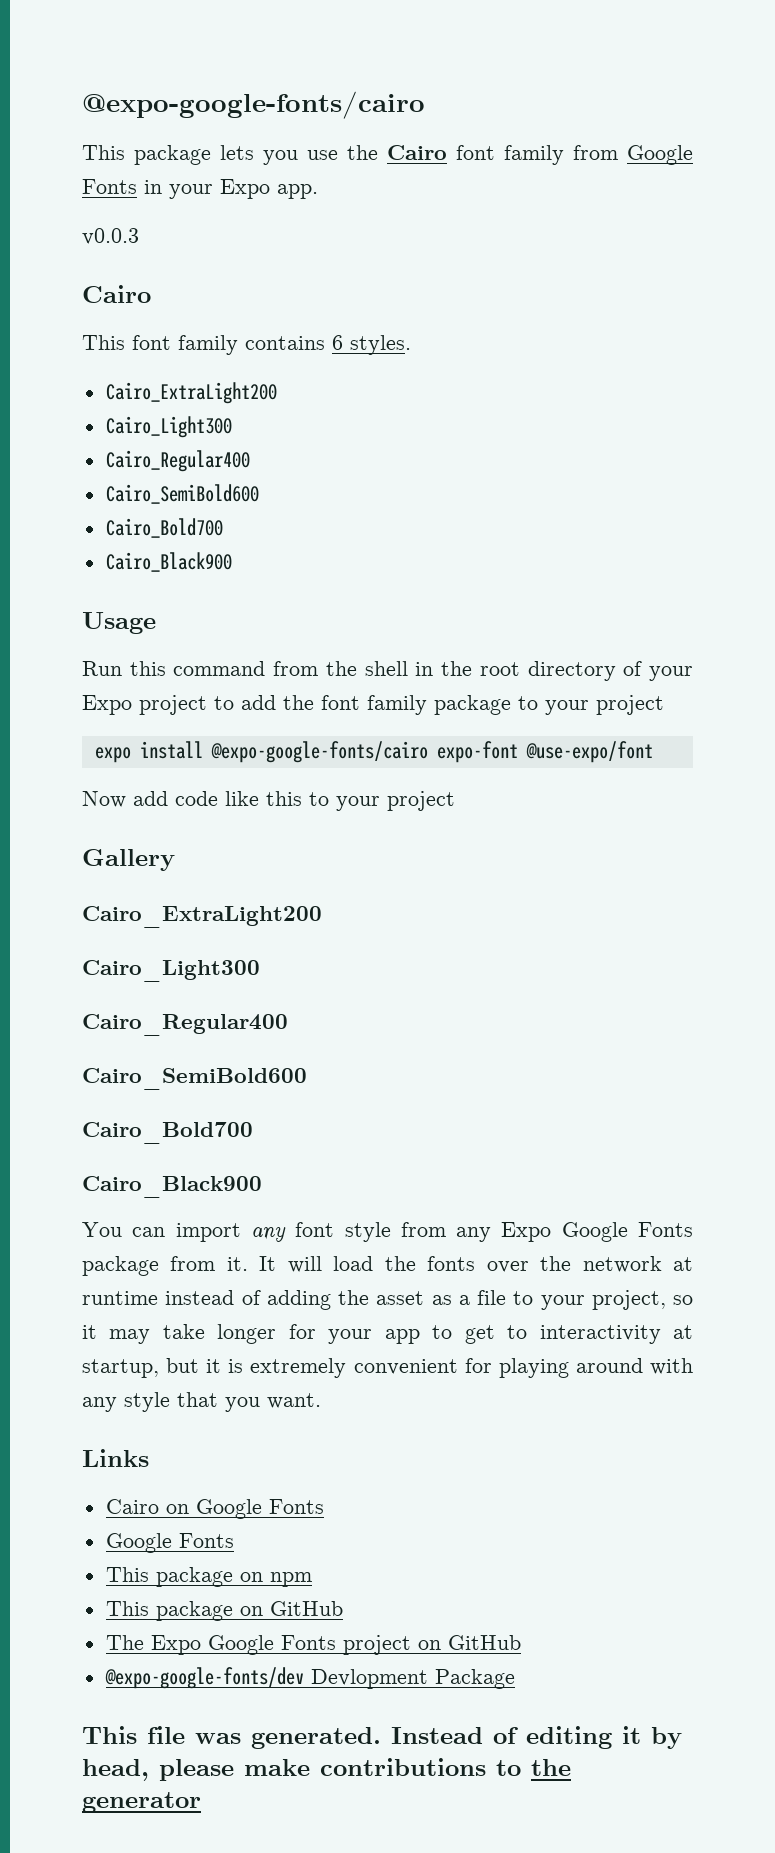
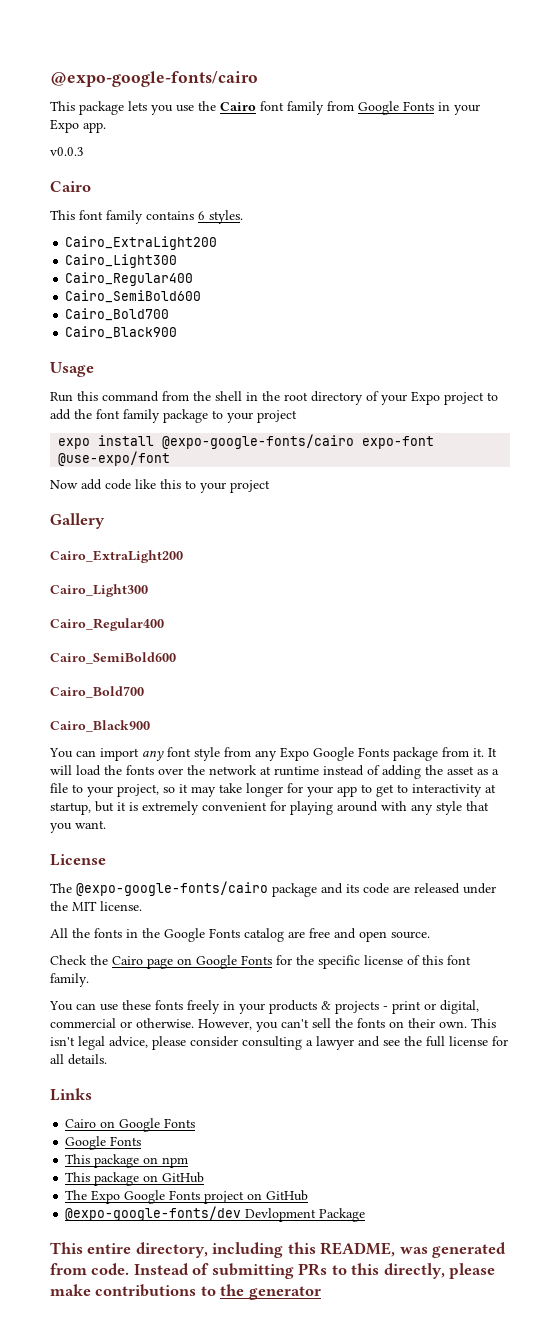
(321, 1401) none -> [50,854,106,866] [50,881,496,897] [50,901,142,911] [50,928,430,942] [50,955,471,969] [50,973,89,987] [49,1000,479,1014] [50,1018,496,1032] [50,1036,508,1050] [50,1054,107,1065] // License // The @expo-google-fonts/cairo package and its code are released under the MIT license. // All the fonts in the Google Fonts catalog are free and open source. // Check the Cairo page on Google Fonts for the specific license of this font family. // You can use these fonts freely in your products & projects - print or digital, commercial or otherwise. However, you can't sell the fonts on their own. This isn't legal advice, please consider consulting a lawyer and see the full license for all details.
[147,1726,682,1749] [82,1759,149,1781] file was generated. Instead of editing it by head, -> [87,1242,507,1258] [50,1263,445,1279] entire directory, including this README, was generated from code. Instead of submitting PRs to this directly,

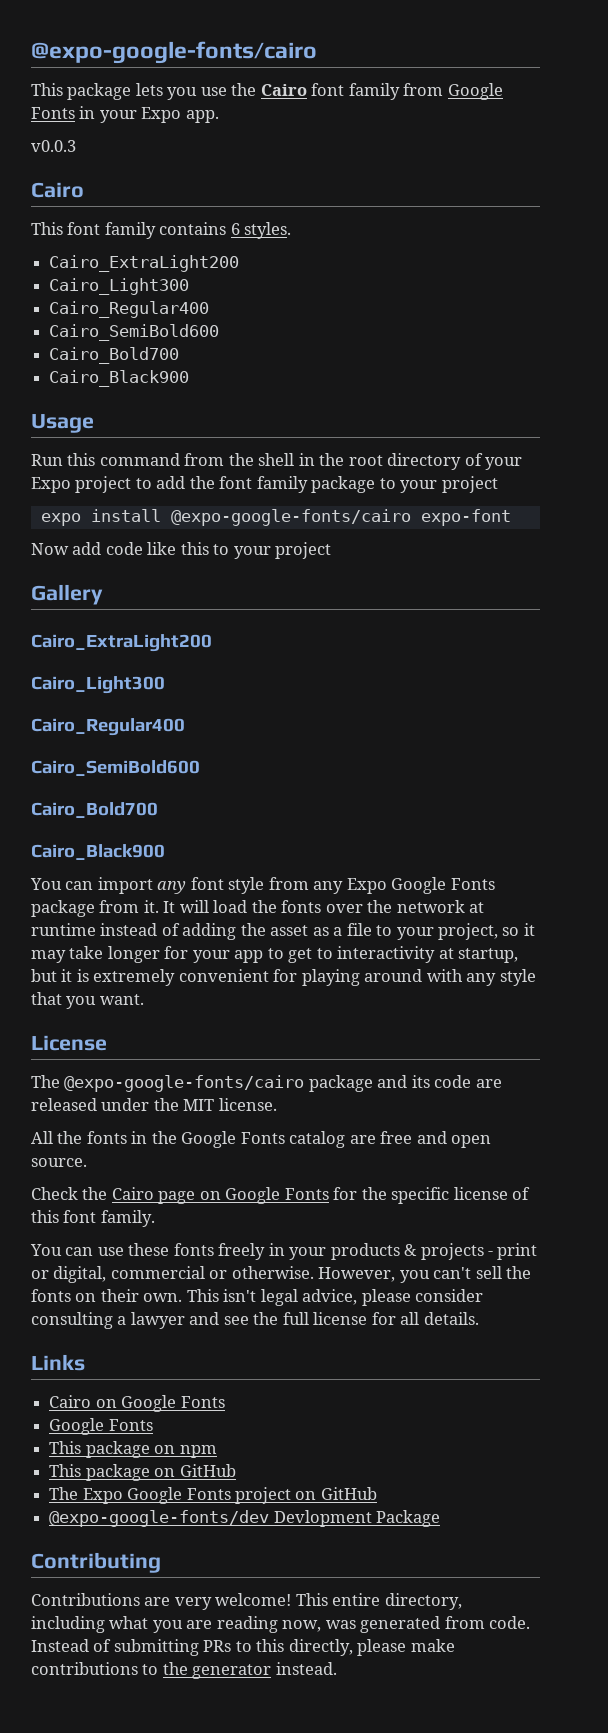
[58,451,171,466] @use-expo/font -> (511, 517) none
[50,1242,396,1258] This entire directory, including this README, -> [31,1552,161,1573] [31,1593,462,1610] [31,1616,322,1633] Contributing // Contributions are very welcome! This entire directory, including what you are reading now,
(321, 1293) none -> [275,1662,337,1675] instead.

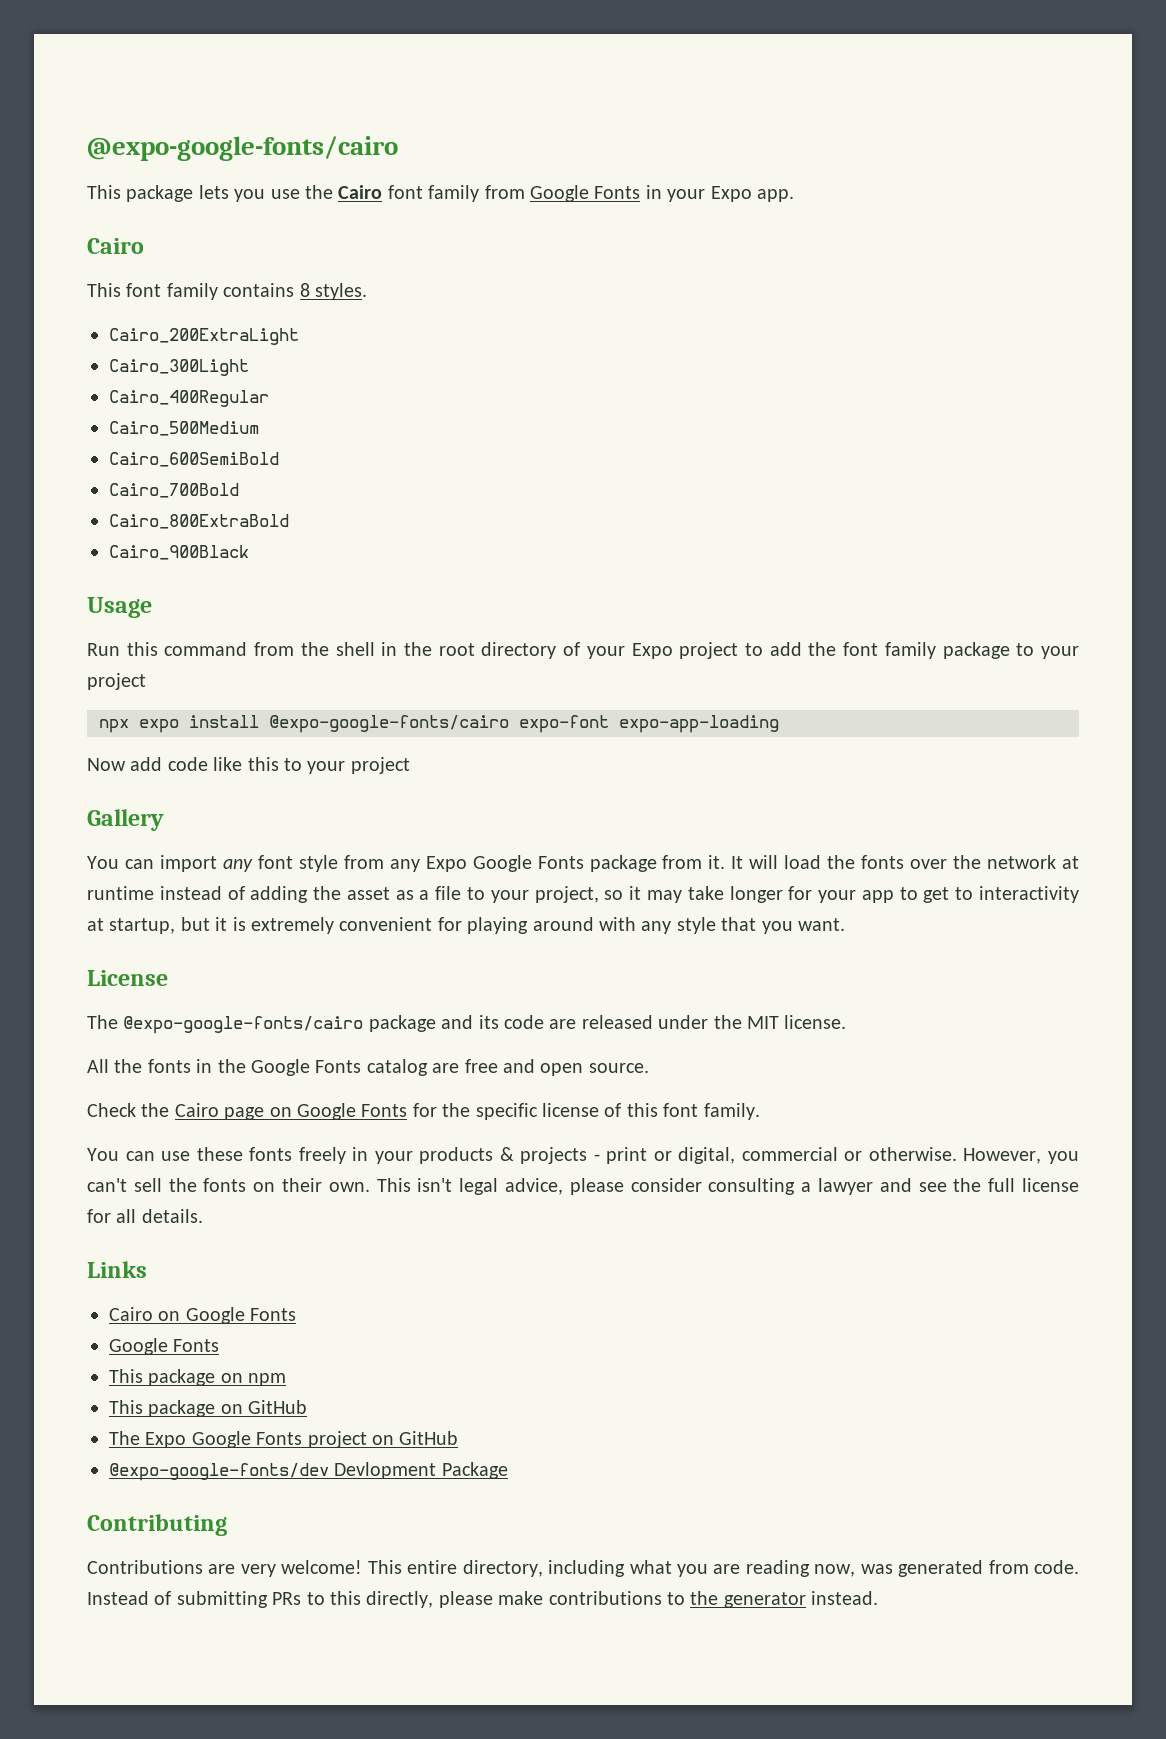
[31,140,76,152] // v0.0.3 -> (794, 195) none
[230,223,240,235] 6 -> [299,283,310,297] 8
[49,255,240,272] [49,278,190,295] [49,301,210,318] [49,324,220,341] [49,347,180,364] [49,370,190,387] Cairo_ExtraLight200 // Cairo_Light300 // Cairo_Regular400 // Cairo_SemiBold600 // Cairo_Bold700 // Cairo_Black900 -> [109,328,299,345] [109,359,249,376] [109,390,269,407] [109,421,259,436] [109,452,279,467] [109,483,239,498] [109,514,289,529] [109,545,249,560] Cairo_200ExtraLight // Cairo_300Light // Cairo_400Regular // Cairo_500Medium // Cairo_600SemiBold // Cairo_700Bold // Cairo_800ExtraBold // Cairo_900Black
(498, 484) none -> [99,719,129,733] npx
(511, 517) none -> [619,715,779,733] expo-app-loading
[31,634,212,652] [31,676,165,694] [31,718,185,736] [31,760,200,776] [31,802,158,818] [31,844,165,860] // Cairo_ExtraLight200 // Cairo_Light300 // Cairo_Regular400 // Cairo_SemiBold600 // Cairo_Bold700 // Cairo_Black900 -> (164, 820) none

